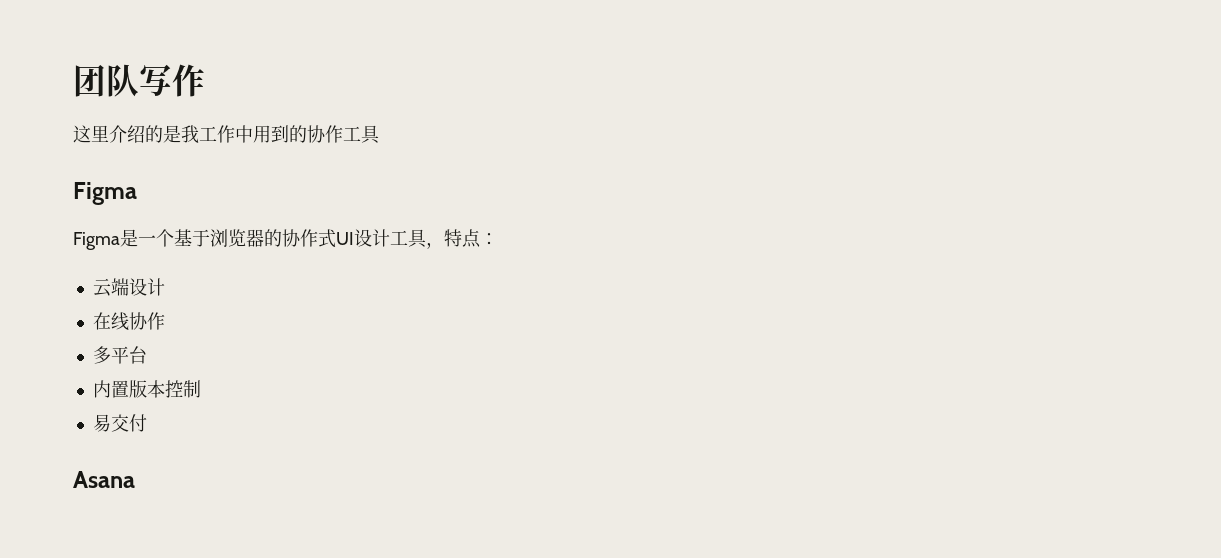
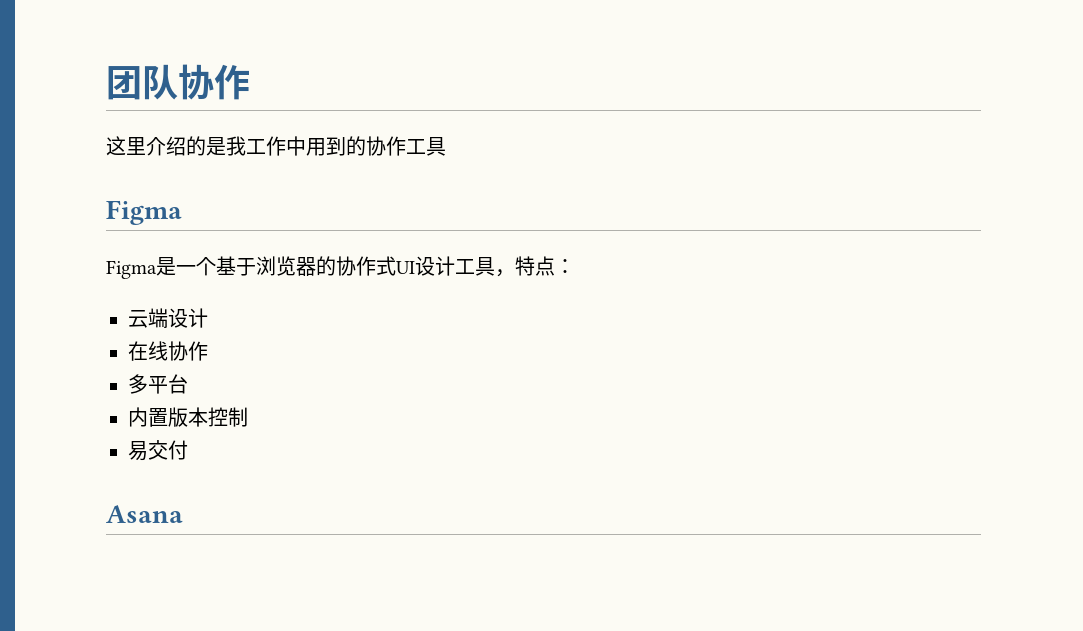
[139,64,172,96] 写 -> [178,64,214,100] 协

